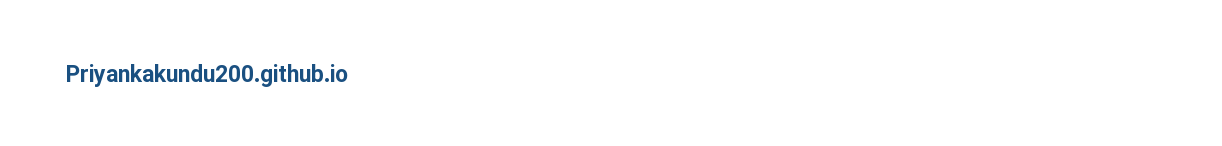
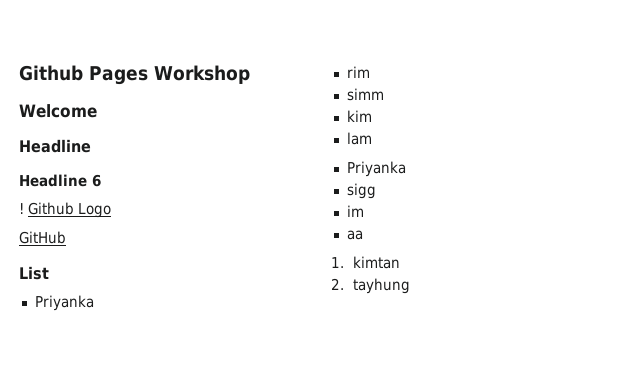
[66,64,348,87] Priyankakundu200.github.io -> [19,65,250,85] [19,104,97,118] [19,139,91,153] [19,174,101,187] [19,202,111,218] [19,231,66,244] [19,266,49,280] [34,295,94,311] [346,66,370,78] [346,88,384,101] [346,110,372,122] [346,132,372,145] [346,161,406,177] [346,183,376,199] [346,205,364,217] [346,230,363,240] [331,256,401,269] [331,278,411,294] Github Pages Workshop // Welcome // Headline // Headline 6 // ! Github Logo // GitHub // List // Priyanka // rim // simm // kim // lam // Priyanka // sigg // im // aa // 1. kimtan // 2. tayhung

